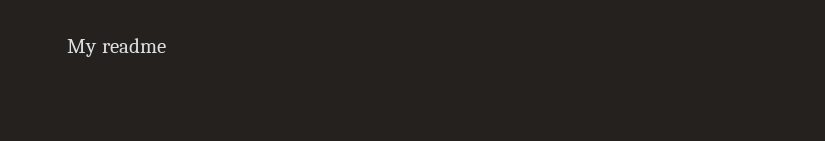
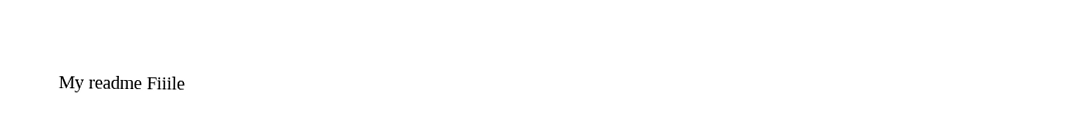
(166, 45) none -> [146,76,185,90] Fiiile

